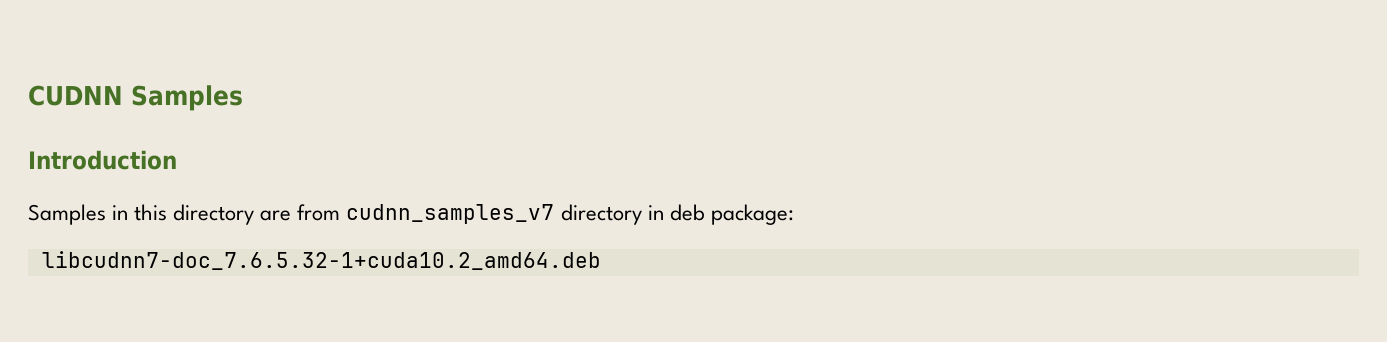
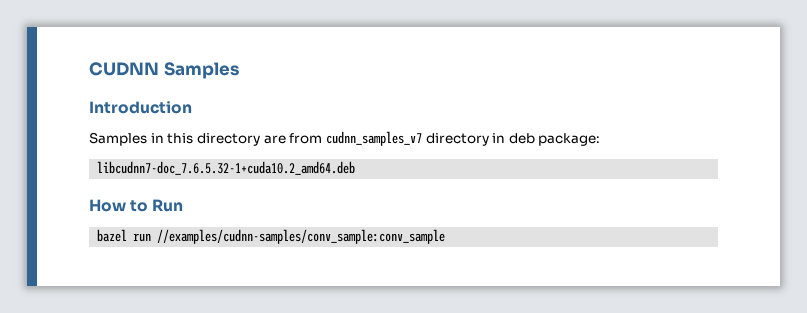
(601, 260) none -> [89,199,184,212] [97,229,446,244] // How to Run // bazel run //examples/cudnn-samples/conv_sample:conv_sample

